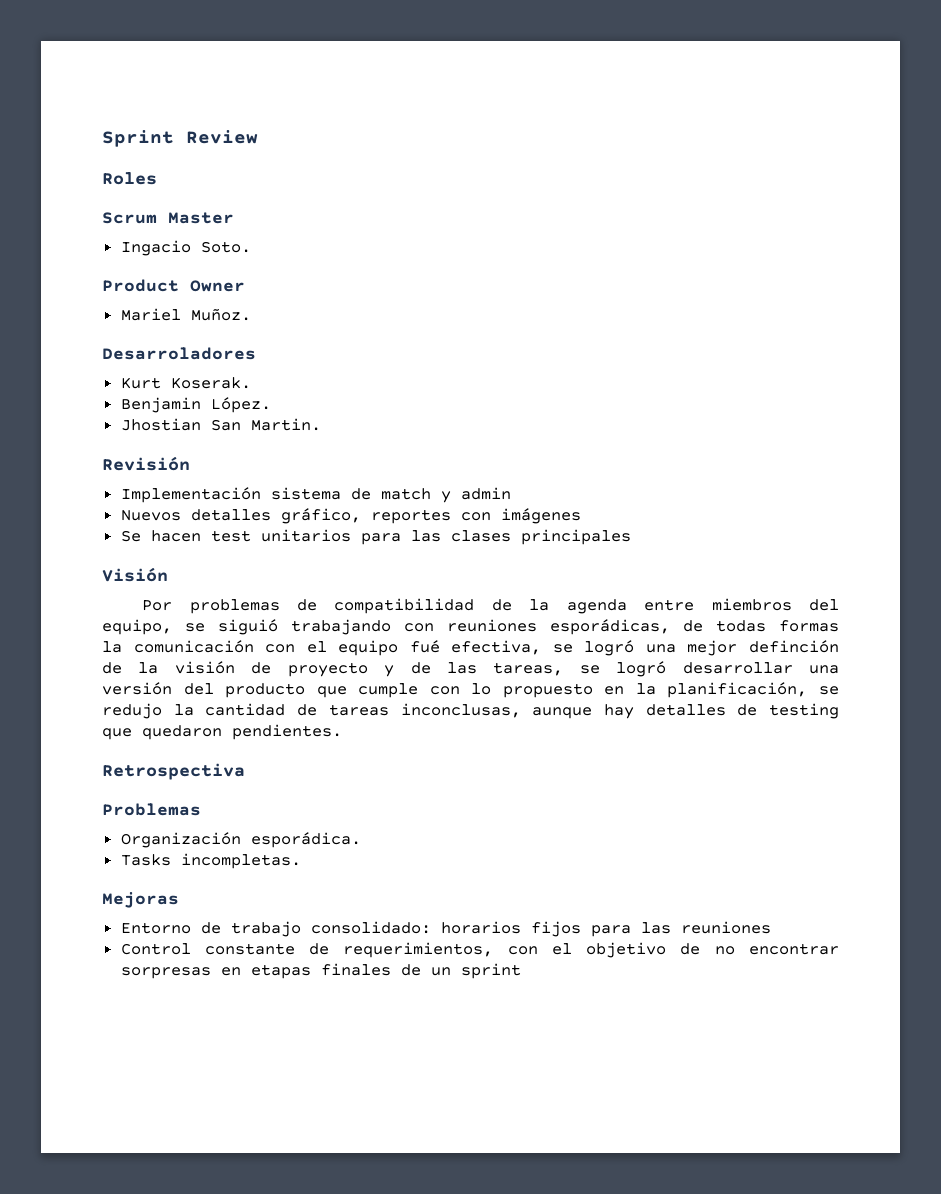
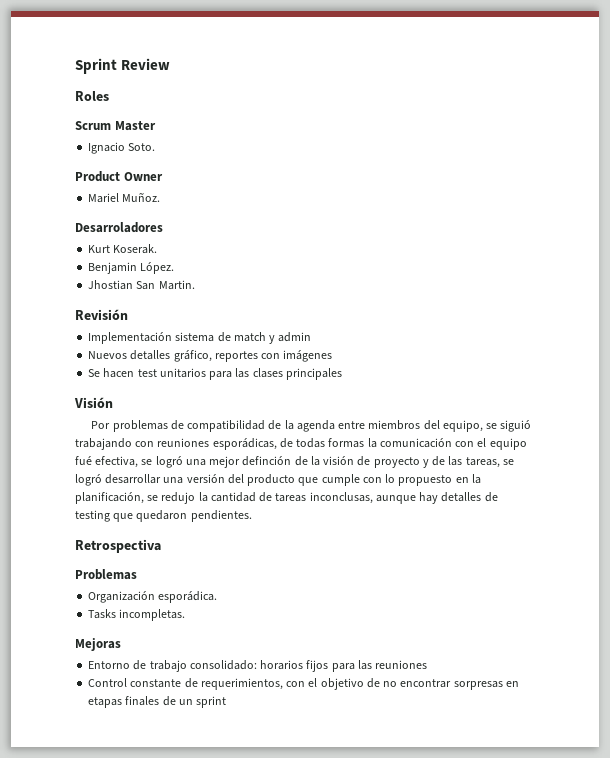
[120,240,191,256] Ingacio -> [88,142,126,154] Ignacio

